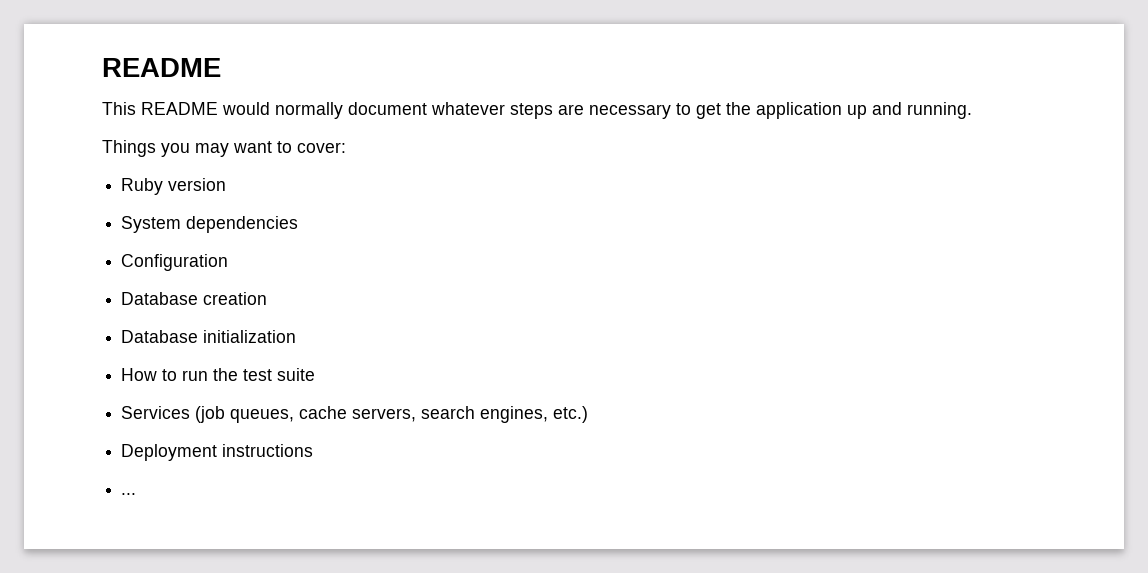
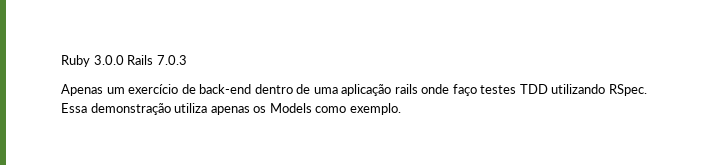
[102,58,221,77] [102,102,972,119] [102,140,346,157] [121,178,227,195] [121,216,299,233] [121,254,229,271] [121,292,268,305] [121,330,297,343] [121,368,316,381] [121,406,589,423] [121,444,314,461] [121,493,137,495] README // This README would normally document whatever steps are necessary to get the application up and running. // Things you may want to cover: // Ruby version // System dependencies // Configuration // Database creation // Database initialization // How to run the test suite // Services (job queues, cache servers, search engines, etc.) // Deployment instructions // ... -> [61,55,187,67] [61,84,647,96] [61,103,401,115] Ruby 3.0.0 Rails 7.0.3 // Apenas um exercício de back-end dentro de uma aplicação rails onde faço testes TDD utilizando RSpec. Essa demonstração utiliza apenas os Models como exemplo.

